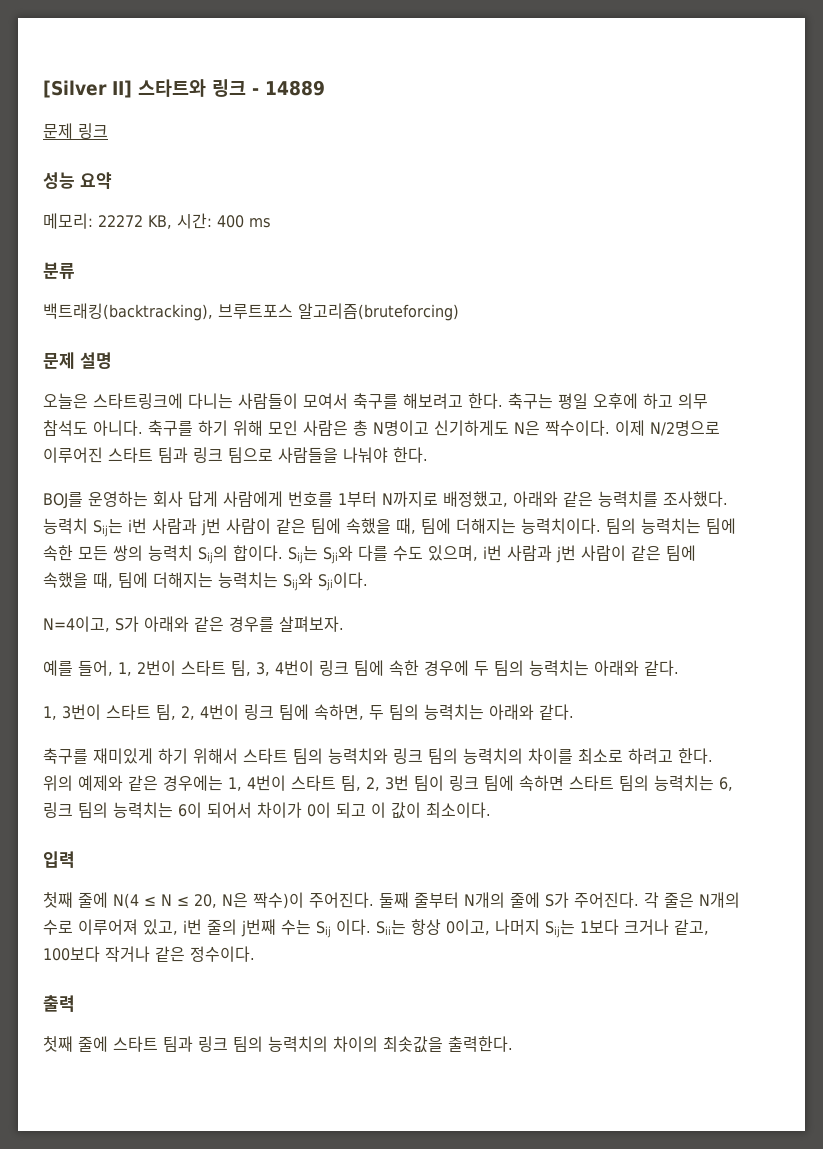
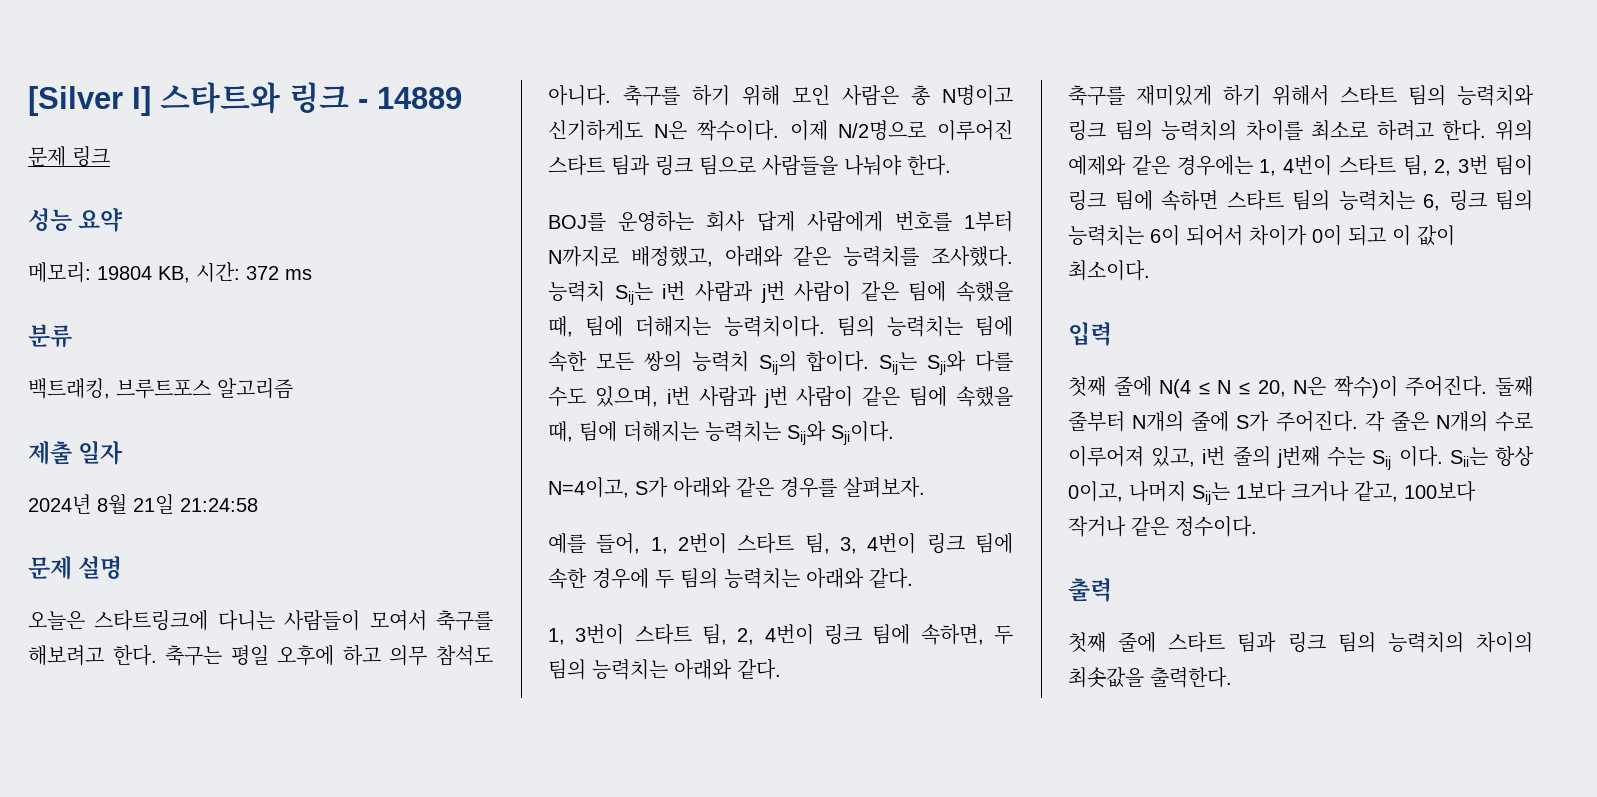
[112,80,132,98] II] -> [132,86,151,116] I]
[98,215,143,227] 22272 -> [97,266,152,280] 19804
[217,215,244,228] 400 -> [246,266,279,280] 372
[43,303,459,321] 백트래킹(backtracking), 브루트포스 알고리즘(bruteforcing) -> [28,378,293,399] [28,440,124,465] [28,493,258,514] 백트래킹, 브루트포스 알고리즘 // 제출 일자 // 2024년 8월 21일 21:24:58

